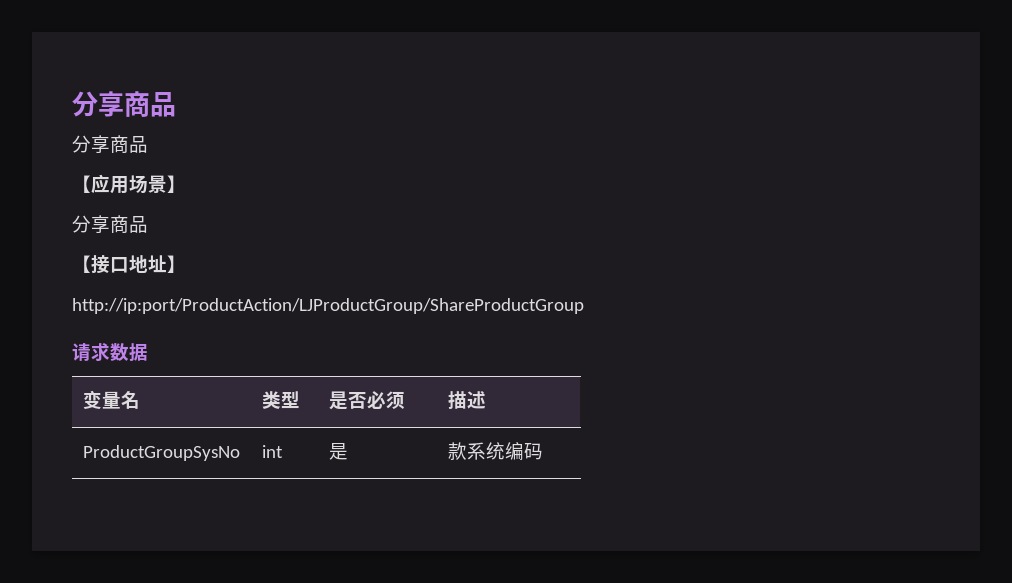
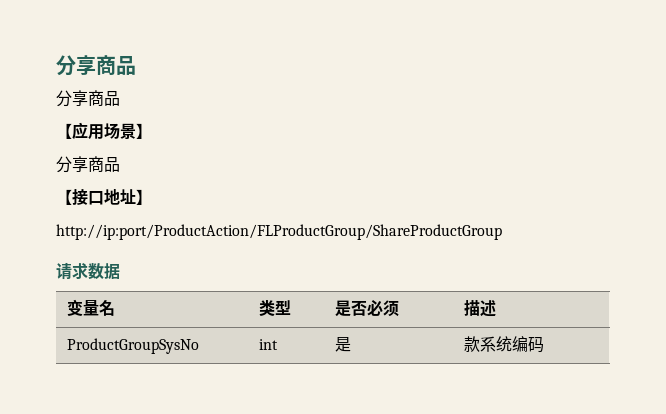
[72,298,584,314] http://ip:port/ProductAction/LJProductGroup/ShareProductGroup -> [56,224,502,240] http://ip:port/ProductAction/FLProductGroup/ShareProductGroup

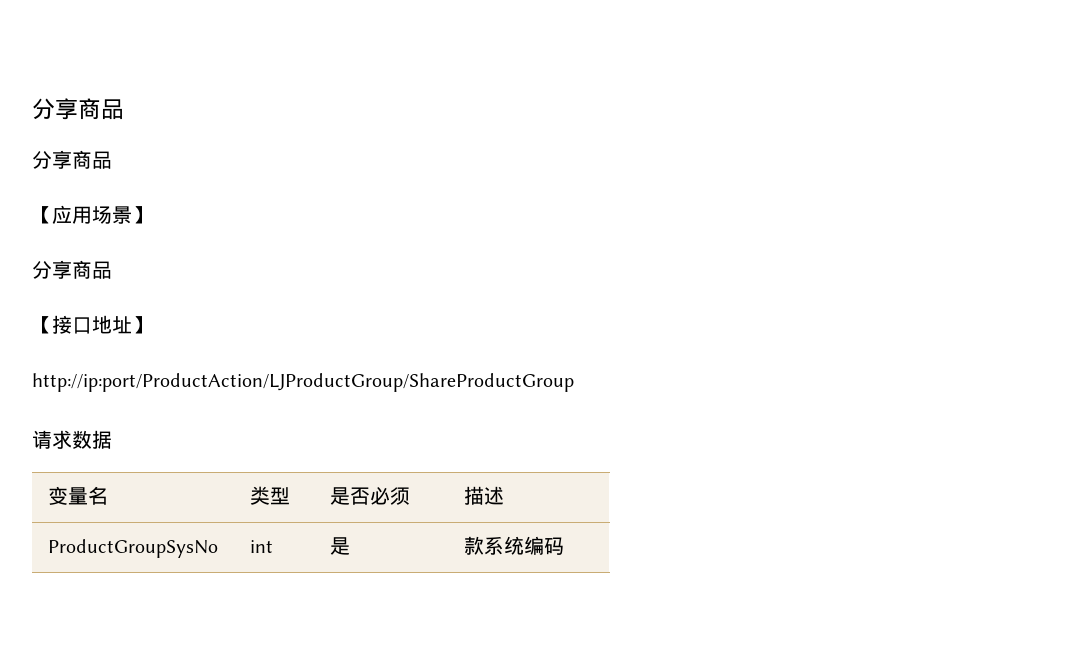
[56,224,502,240] http://ip:port/ProductAction/FLProductGroup/ShareProductGroup -> [32,373,574,392] http://ip:port/ProductAction/LJProductGroup/ShareProductGroup

